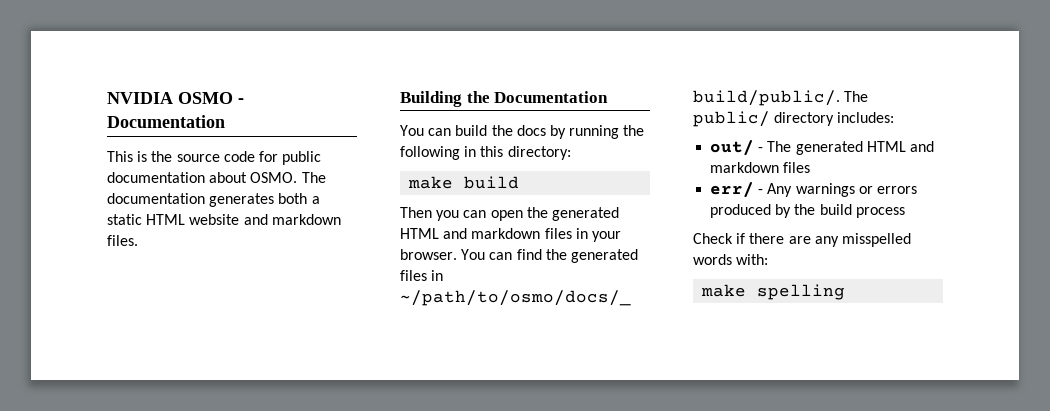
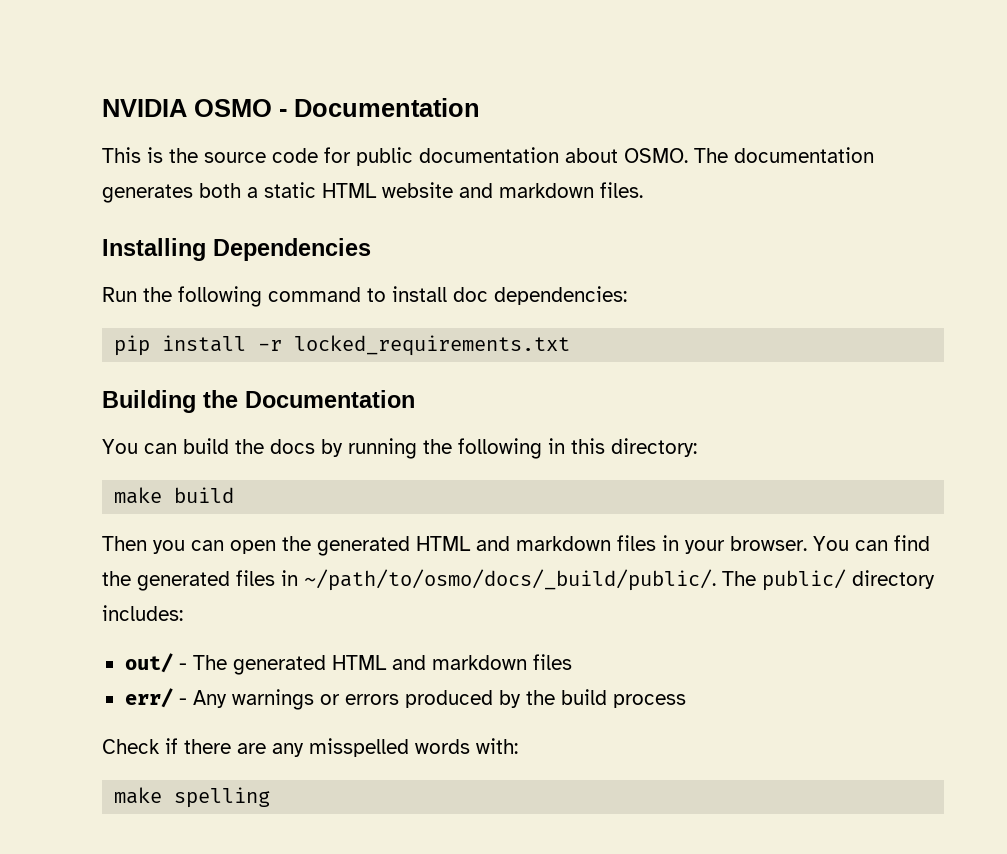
(138, 240) none -> [102,238,371,261] [102,286,627,307] [114,335,571,356] // Installing Dependencies // Run the following command to install doc dependencies: // pip install -r locked_requirements.txt

